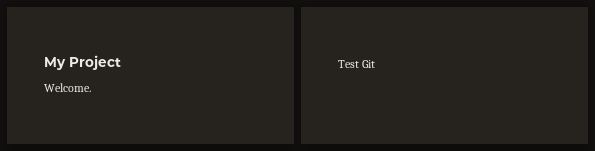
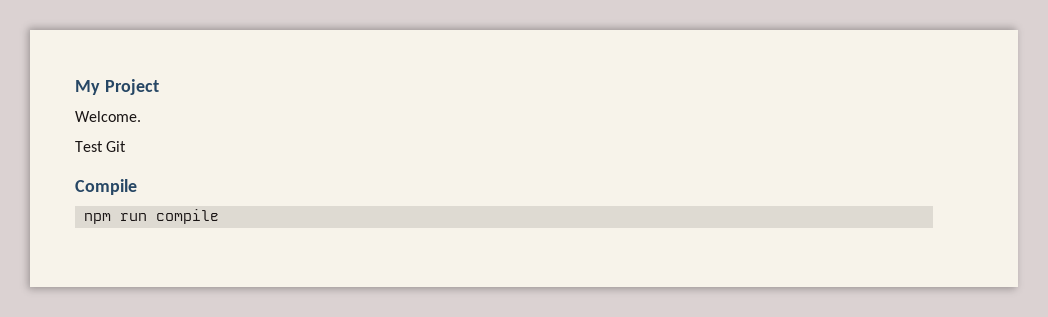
(376, 64) none -> [75,179,137,195] [84,209,220,224] // Compile // npm run compile

